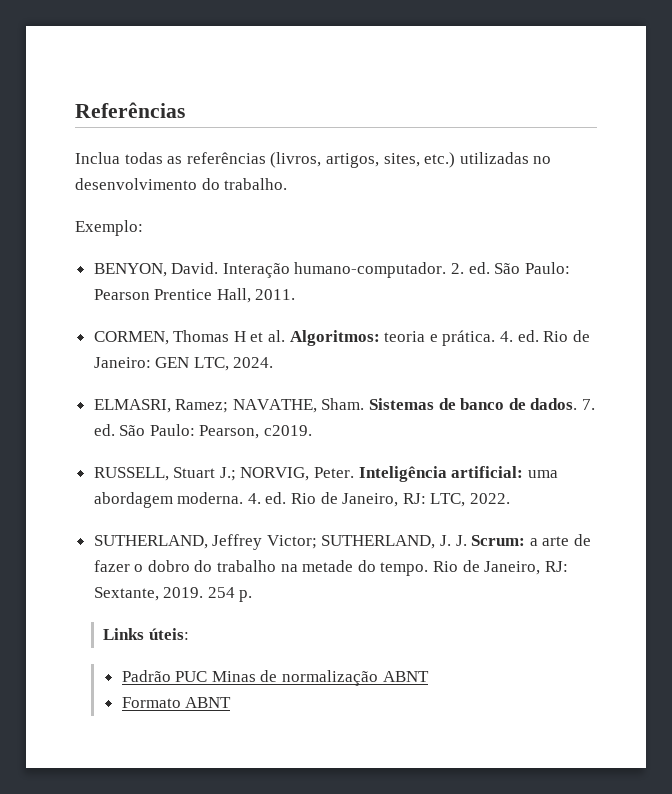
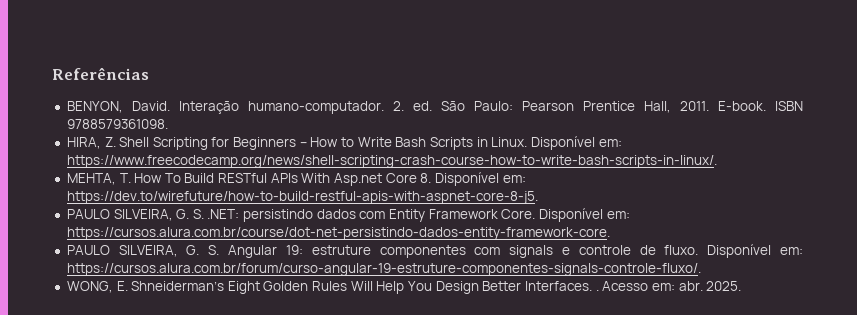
[75,152,552,168] [75,178,288,190] [75,220,143,236] // Inclua todas as referências (livros, artigos, sites, etc.) utilizadas no desenvolvimento do trabalho. // Exemplo: -> (149, 73) none
[93,330,590,346] [93,357,274,371] [93,398,596,413] [93,424,313,439] [93,466,558,482] [93,492,511,508] [93,534,592,550] [93,560,568,576] [93,587,253,602] [102,628,189,640] [121,670,429,686] [121,697,232,708] // CORMEN, Thomas H et al. Algoritmos: teoria e prática. 4. ed. Rio de Janeiro: GEN LTC, 2024. // ELMASRI, Ramez; NAVATHE, Sham. Sistemas de banco de dados. 7. ed. São Paulo: Pearson, c2019. // RUSSELL, Stuart J.; NORVIG, Peter. Inteligência artificial: uma abordagem moderna. 4. ed. Rio de Janeiro, RJ: LTC, 2022. // SUTHERLAND, Jeffrey Victor; SUTHERLAND, J. J. Scrum: a arte de fazer o dobro do trabalho na metade do tempo. Rio de Janeiro, RJ: Sextante, 2019. 254 p. // Links úteis: // Padrão PUC Minas de normalização ABNT // Formato ABNT -> [717,101,803,111] [66,119,168,129] [66,136,622,150] [66,155,717,168] [66,172,526,186] [66,191,538,204] [66,208,630,222] [66,227,610,240] [66,244,803,258] [66,263,701,276] [66,281,742,294] E-book. ISBN 9788579361098. // HIRA, Z. Shell Scripting for Beginners – How to Write Bash Scripts in Linux. Disponível em: https://www.freecodecamp.org/news/shell-scripting-crash-course-how-to-write-bash-scripts-in-linux/. // MEHTA, T. How To Build RESTful APIs With Asp.net Core 8. Disponível em: https://dev.to/wirefuture/how-to-build-restful-apis-with-aspnet-core-8-j5. // PAULO SILVEIRA, G. S. .NET: persistindo dados com Entity Framework Core. Disponível em: https://cursos.alura.com.br/course/dot-net-persistindo-dados-entity-framework-core. // PAULO SILVEIRA, G. S. Angular 19: estruture componentes com signals e controle de fluxo. Disponível em: https://cursos.alura.com.br/forum/curso-angular-19-estruture-componentes-signals-controle-fluxo/. // WONG, E. Shneiderman’s Eight Golden Rules Will Help You Design Better Interfaces. . Acesso em: abr. 2025.

